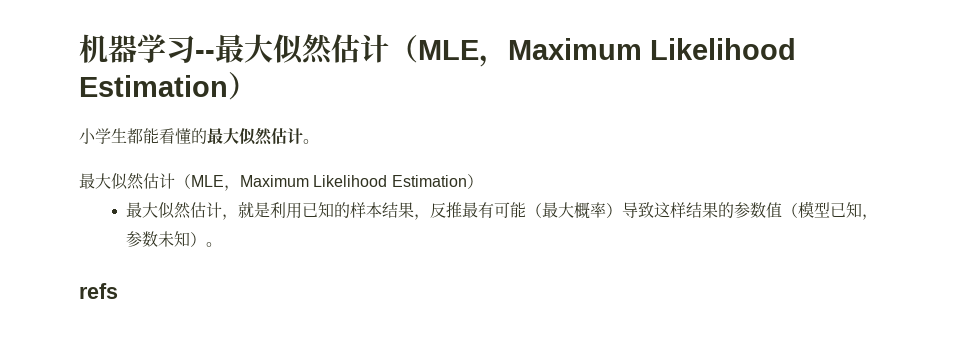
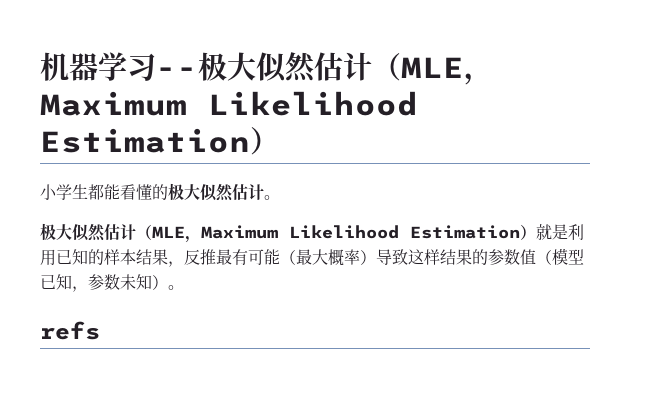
[215,34,244,63] 最 -> [198,52,227,81] 极
[207,128,223,144] 最 -> [168,183,184,201] 极
[79,173,483,191] [126,202,239,220] 最大似然估计（MLE，Maximum Likelihood Estimation） // 最大似然估计， -> [40,223,536,243] 极大似然估计（MLE，Maximum Likelihood Estimation）

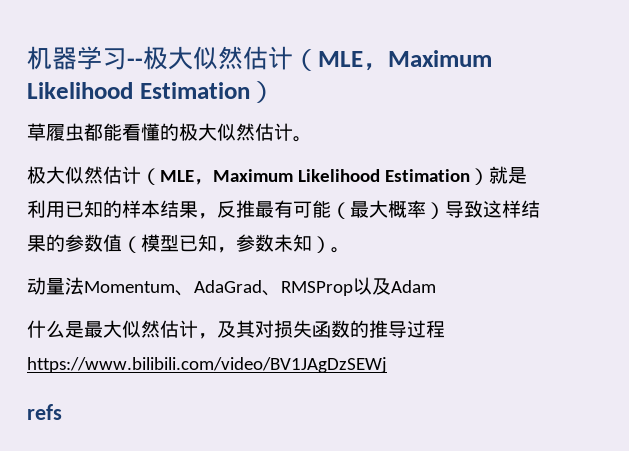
[40,184,88,200] 小学生 -> [27,123,84,141] 草履虫
(184, 287) none -> [27,277,436,296] [27,320,445,339] [27,357,387,373] // 动量法Momentum、AdaGrad、RMSProp以及Adam // 什么是最大似然估计，及其对损失函数的推导过程https://www.bilibili.com/video/BV1JAgDzSEWj

